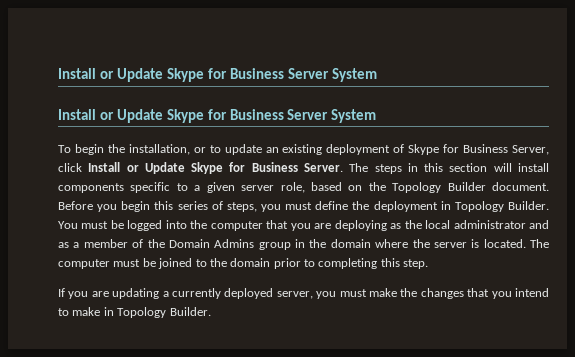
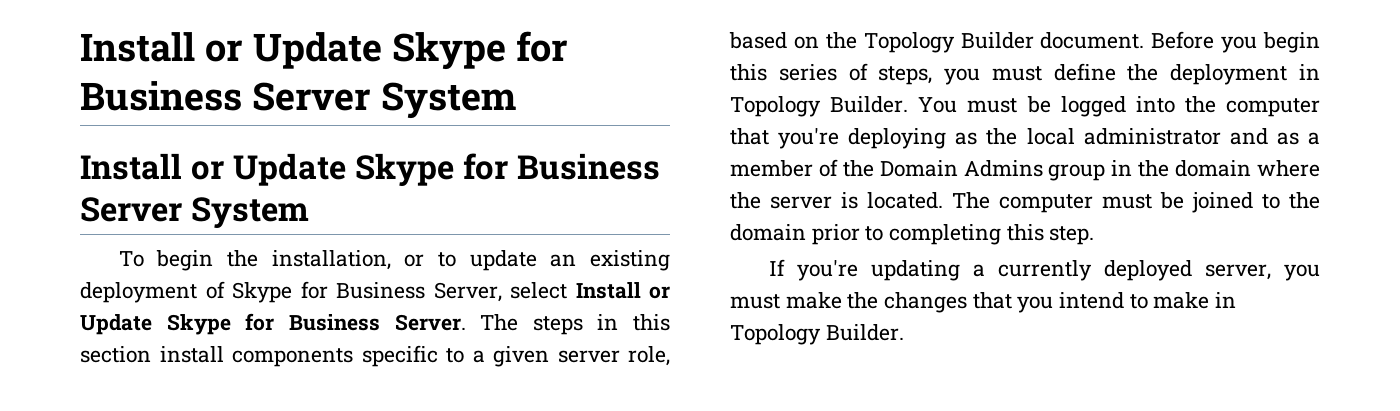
[58,163,82,172] click -> [510,282,567,299] select
[493,163,512,172] will -> (151, 354) none
[290,223,332,231] you are -> [778,128,840,149] you're
[68,291,109,299] you are -> [796,260,858,281] you're

